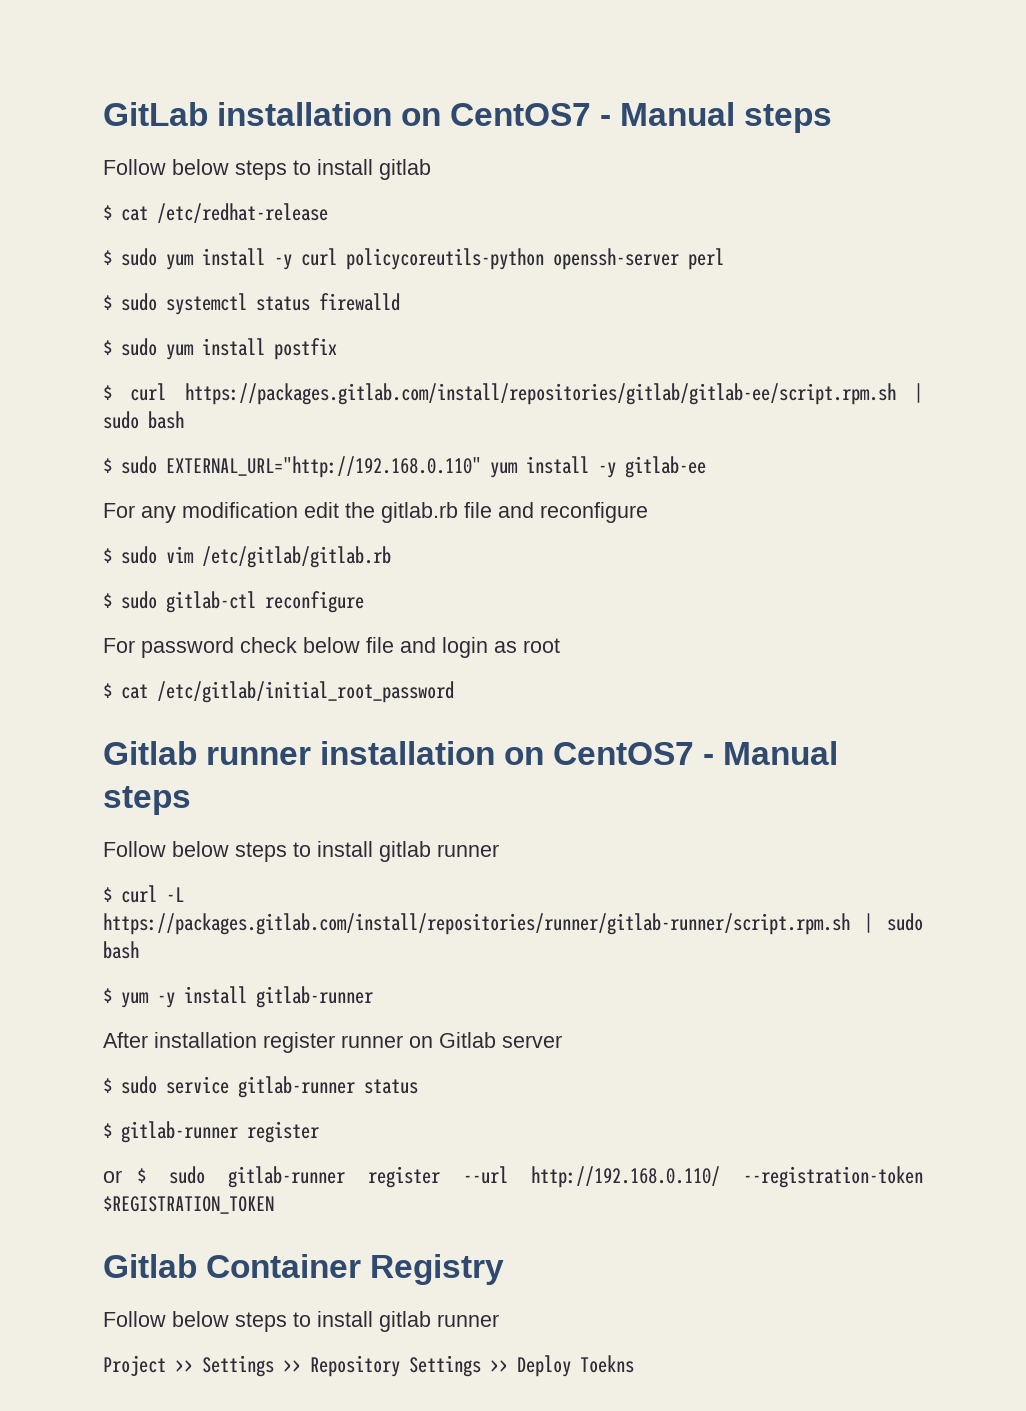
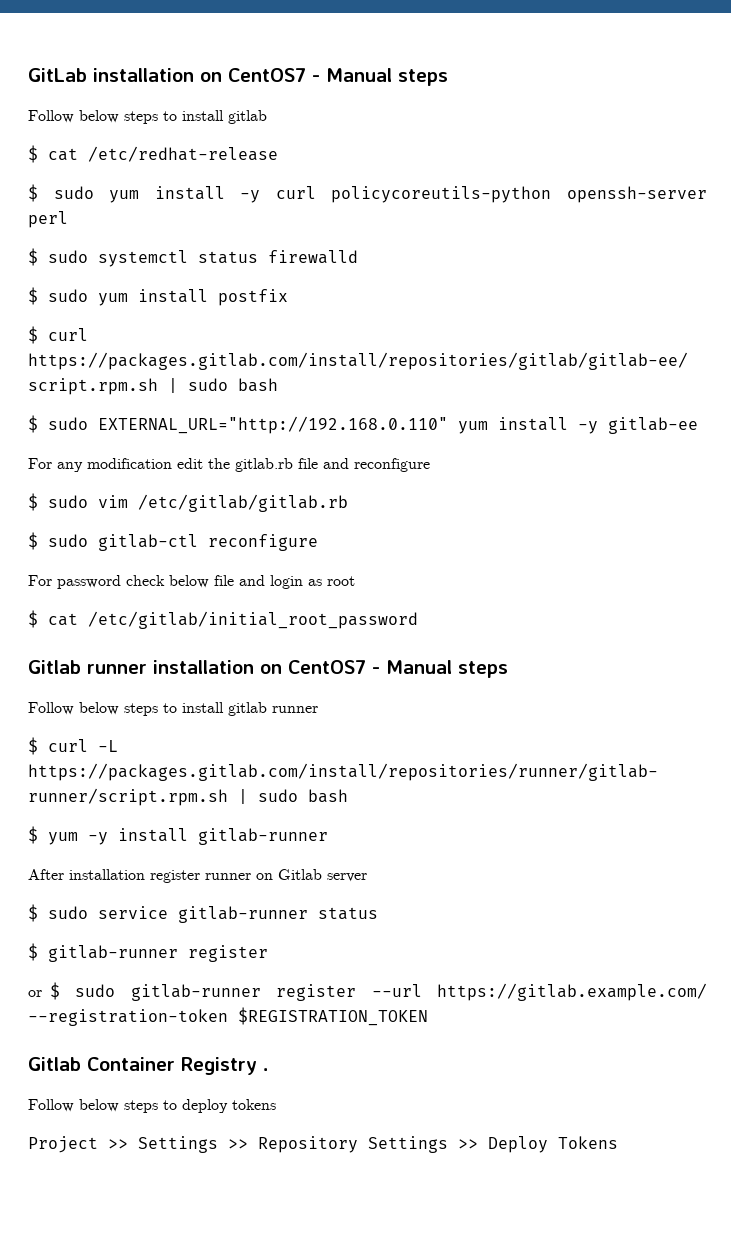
[531,1166,721,1188] http://192.168.0.110/ -> [436,983,707,1001] https://gitlab.example.com/
[103,1311,499,1332] // Follow below steps to install gitlab runner -> [263,1068,269,1071] [28,1099,276,1113] . // Follow below steps to deploy tokens
[580,1355,634,1373] Toekns -> [558,1136,618,1149] Tokens

